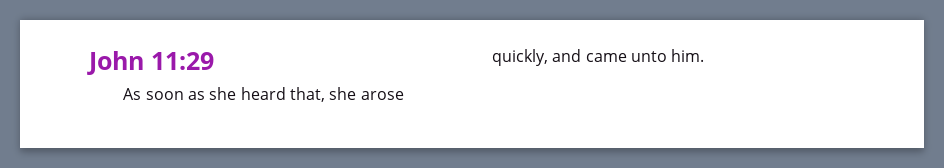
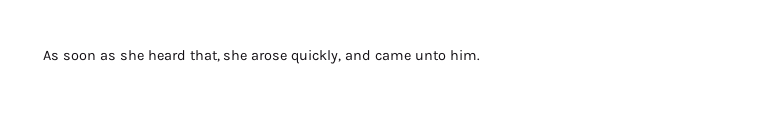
[87,51,214,75] John 11:29 // -> (43, 55) none

